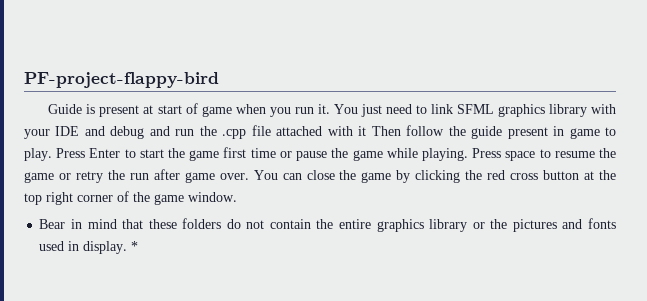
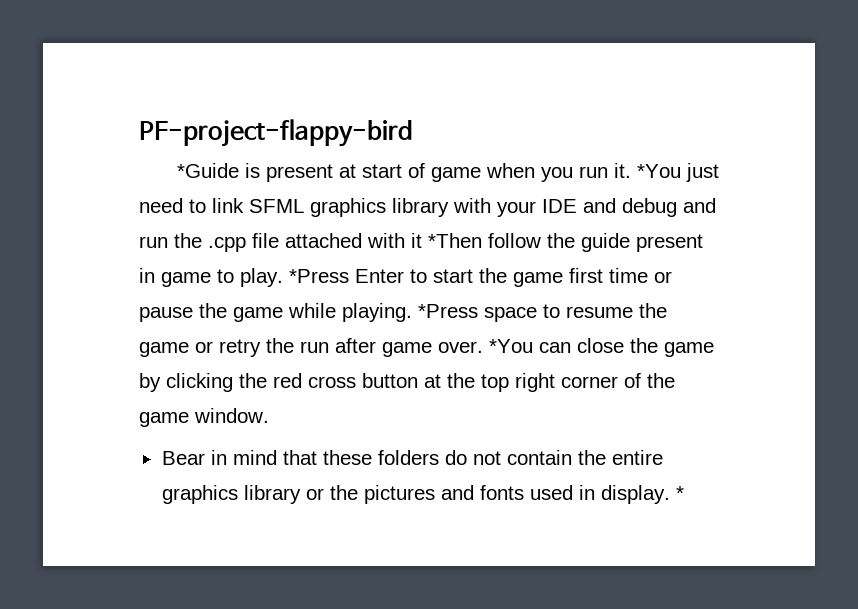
[48,104,83,114] Guide -> [176,163,239,178] *Guide
[333,104,358,114] You -> [636,164,681,178] *You
[371,126,401,136] Then -> [428,233,482,248] *Then
[56,148,86,158] Press -> [289,269,349,283] *Press
[472,148,502,158] Press -> [418,304,478,318] *Press
[253,170,278,180] You -> [489,339,533,353] *You

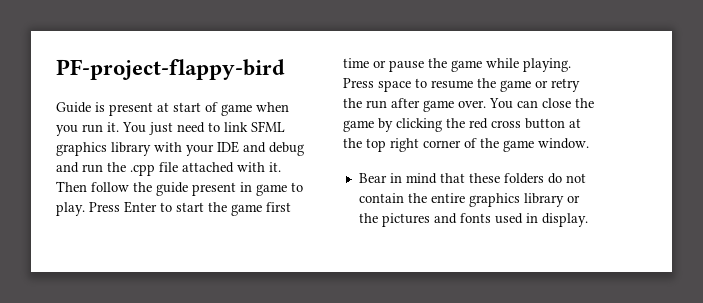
[176,163,239,178] *Guide -> [56,102,91,113] Guide
[636,164,681,178] *You -> [122,122,146,133] You
[411,233,482,248] it *Then -> [269,162,281,172] [56,181,87,192] it. Then
[289,269,349,283] *Press -> [89,202,120,212] Press
[418,304,478,318] *Press -> [343,78,374,88] Press
[489,339,533,353] *You -> [489,98,513,109] You
[675,486,684,500] * -> (588, 220) none

